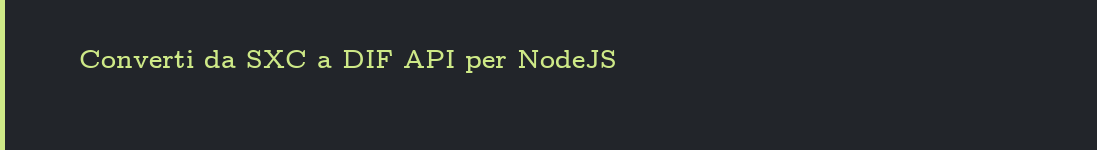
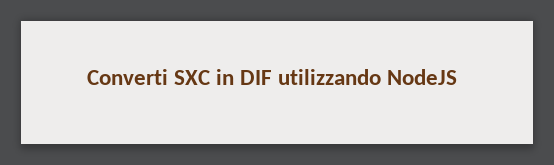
[204,50,507,73] da SXC a DIF API per -> [174,69,382,85] SXC in DIF utilizzando

